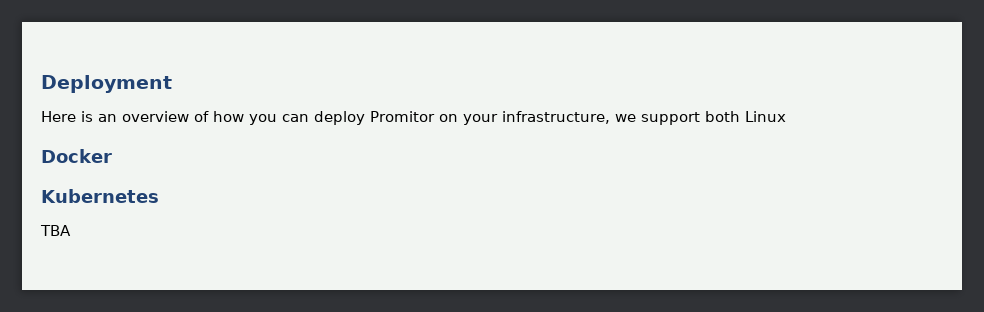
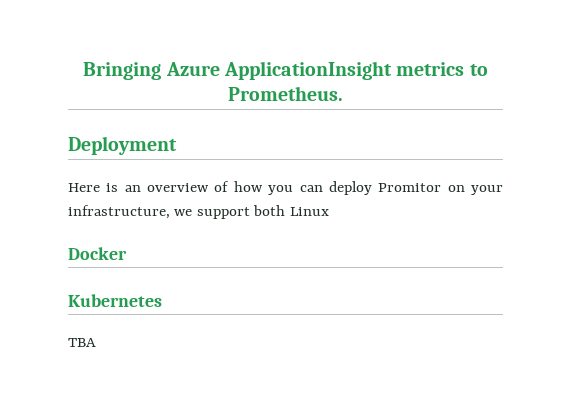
(41, 84) none -> [83,61,488,80] [228,86,343,101] Bringing Azure ApplicationInsight metrics to Prometheus. //

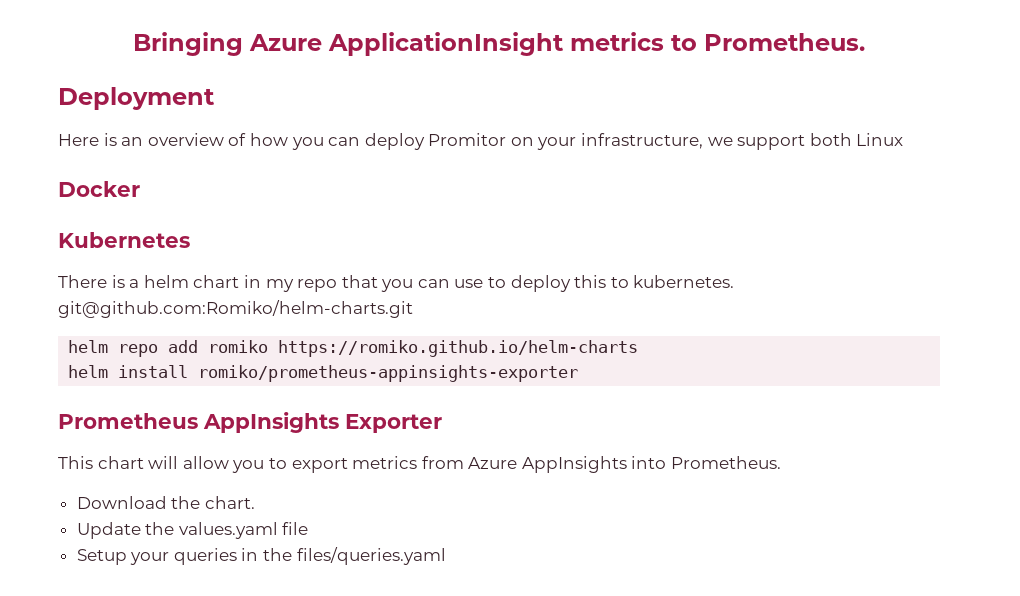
[68,338,96,347] TBA -> [58,275,735,292] [58,300,413,318] [68,340,639,357] [68,365,579,382] [58,412,442,433] [58,456,782,473] [76,496,255,509] [76,522,309,539] [76,547,446,565] There is a helm chart in my repo that you can use to deploy this to kubernetes. git@github.com:Romiko/helm-charts.git // helm repo add romiko https://romiko.github.io/helm-charts // helm install romiko/prometheus-appinsights-exporter // Prometheus AppInsights Exporter // This chart will allow you to export metrics from Azure AppInsights into Prometheus. // Download the chart. // Update the values.yaml file // Setup your queries in the files/queries.yaml

